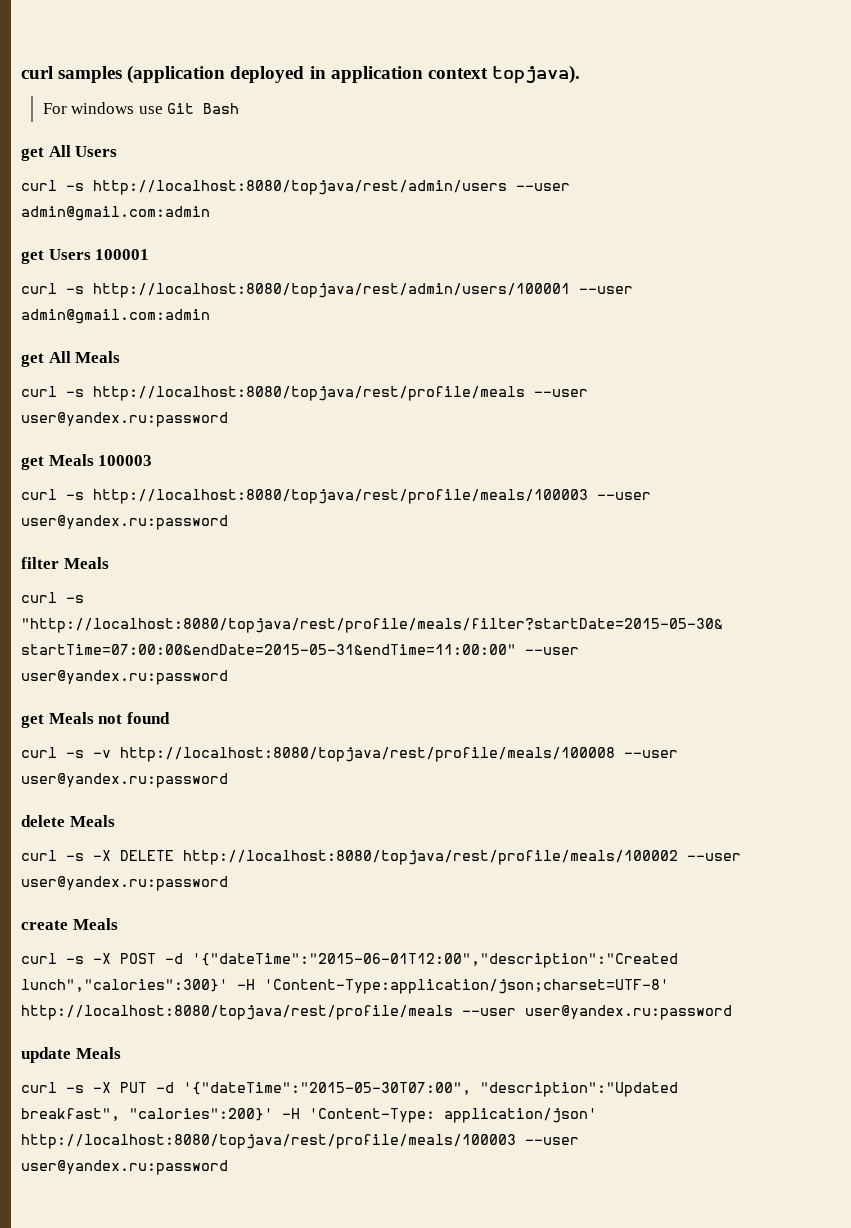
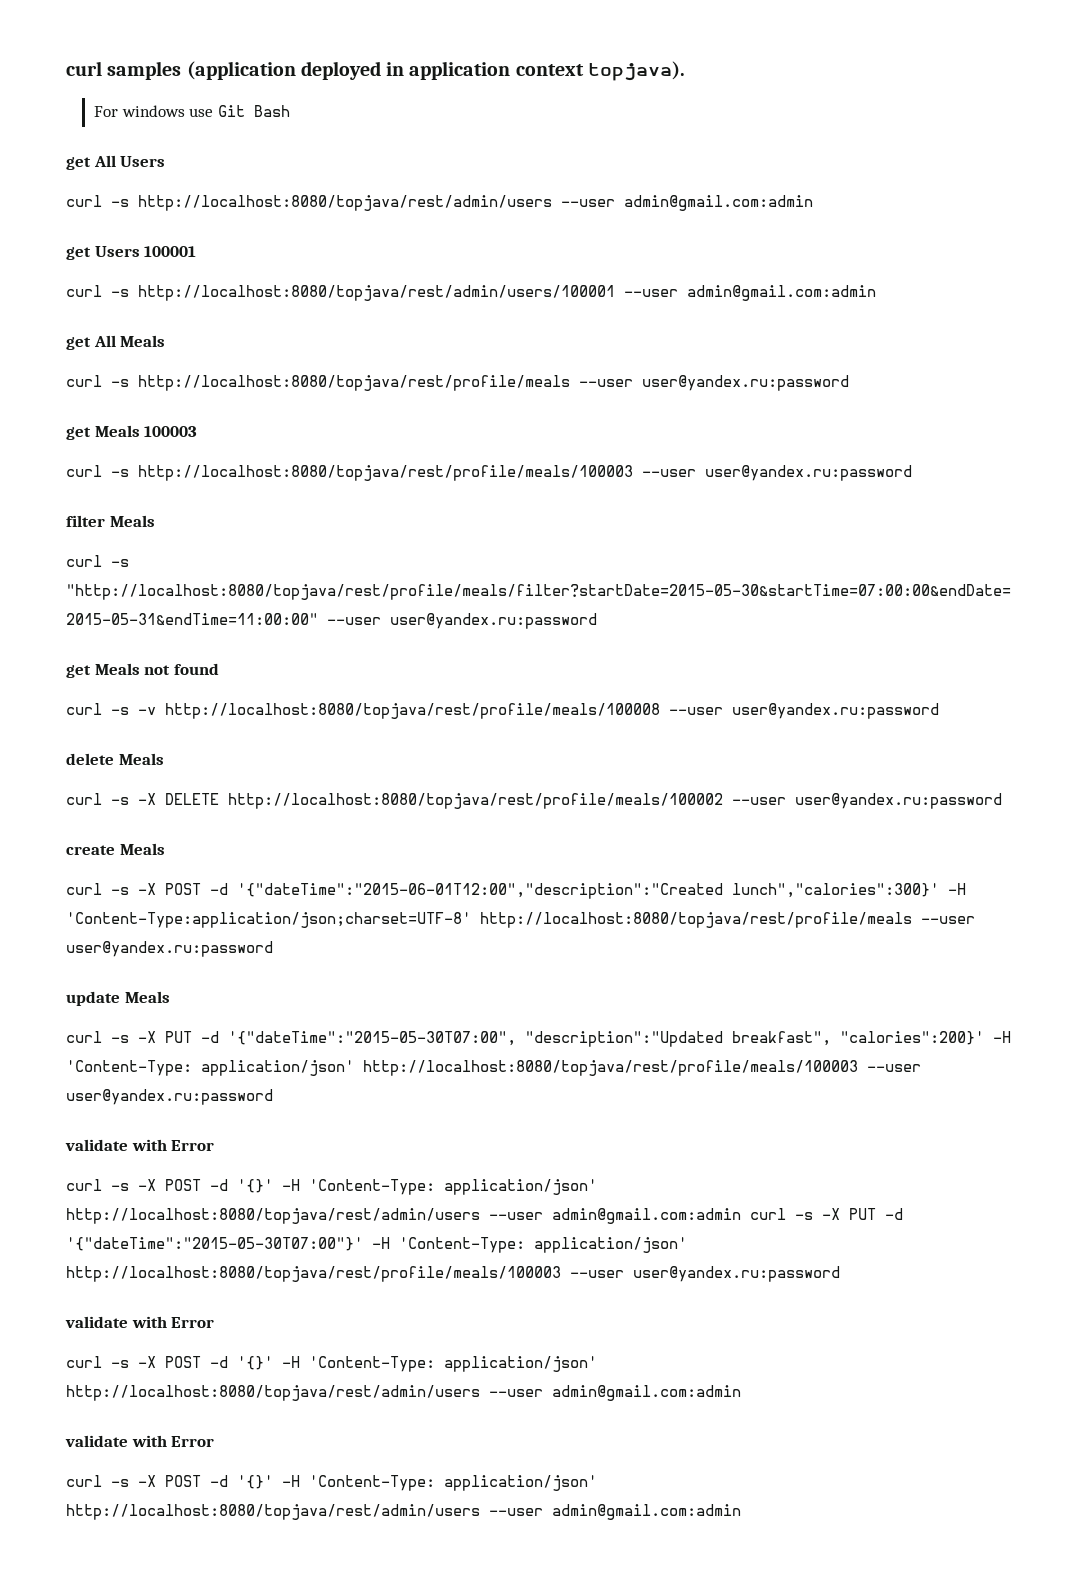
(228, 1167) none -> [65,1139,215,1151] [66,1179,597,1195] [66,1208,903,1224] [66,1237,687,1253] [66,1266,840,1282] [65,1316,215,1328] [66,1356,597,1372] [66,1385,741,1401] [65,1435,215,1447] [66,1475,597,1491] [66,1504,741,1520] // validate with Error // curl -s -X POST -d '{}' -H 'Content-Type: application/json' http://localhost:8080/topjava/rest/admin/users --user admin@gmail.com:admin curl -s -X PUT -d '{"dateTime":"2015-05-30T07:00"}' -H 'Content-Type: application/json' http://localhost:8080/topjava/rest/profile/meals/100003 --user user@yandex.ru:password // validate with Error // curl -s -X POST -d '{}' -H 'Content-Type: application/json' http://localhost:8080/topjava/rest/admin/users --user admin@gmail.com:admin // validate with Error // curl -s -X POST -d '{}' -H 'Content-Type: application/json' http://localhost:8080/topjava/rest/admin/users --user admin@gmail.com:admin

